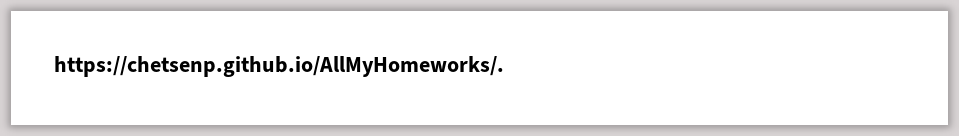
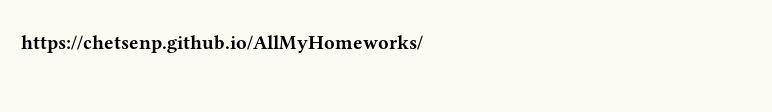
[54,56,504,77] https://chetsenp.github.io/AllMyHomeworks/. -> [21,35,423,53] https://chetsenp.github.io/AllMyHomeworks/

